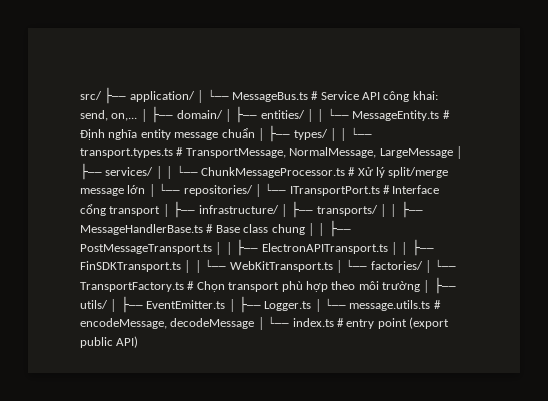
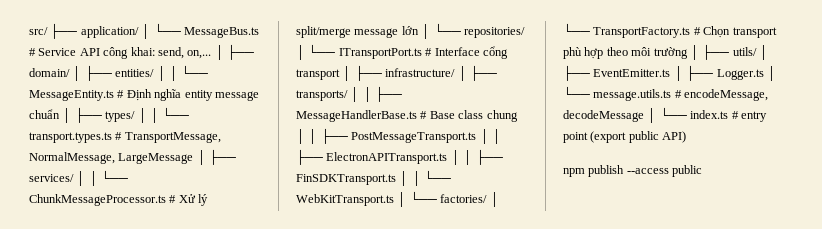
(139, 342) none -> [563,165,703,177] // npm publish --access public

